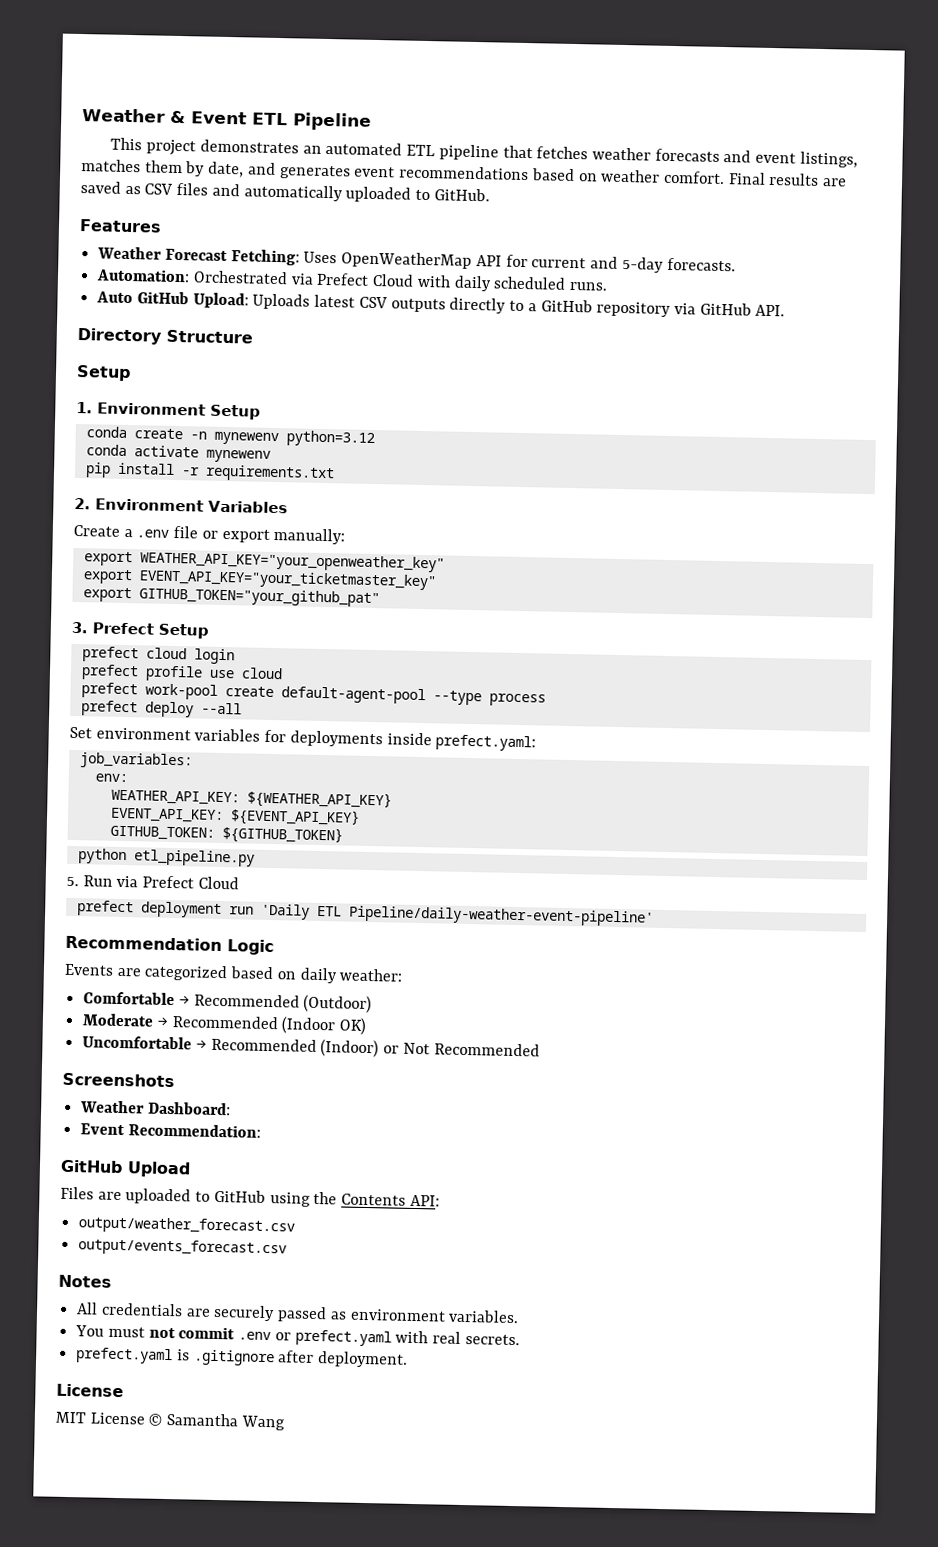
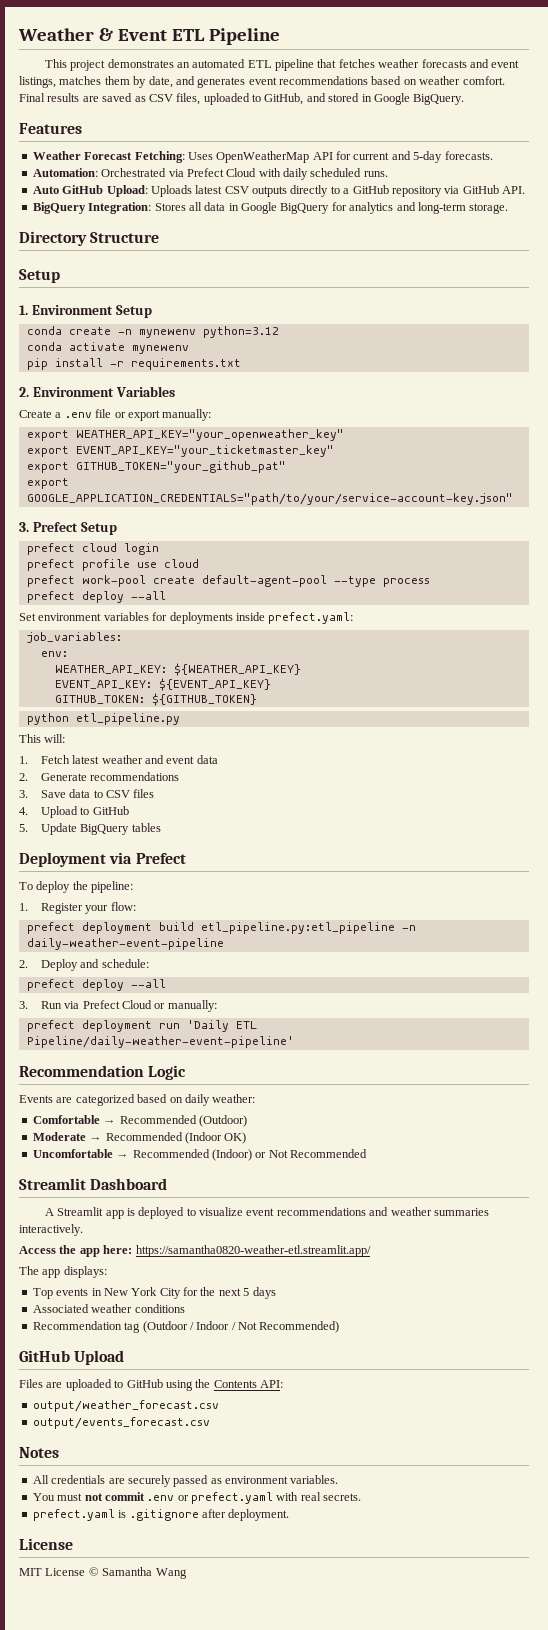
[176,182,490,203] files and automatically uploaded to GitHub. -> [176,93,465,105] files, uploaded to GitHub, and stored in Google BigQuery.
(786, 310) none -> [32,202,509,214] // BigQuery Integration: Stores all data in Google BigQuery for analytics and long-term storage.
(380, 597) none -> [26,478,69,489] [26,493,513,505] // export GOOGLE_APPLICATION_CREDENTIALS="path/to/your/service-account-key.json"
[66,876,79,887] 5. -> [19,734,66,743] [19,755,218,764] [19,772,180,781] [19,789,155,798] [19,806,129,818] [19,823,161,835] [19,852,186,867] [19,881,134,893] [19,902,136,914] [26,922,416,934] [26,938,224,950] [19,959,149,971] [26,979,166,991] [19,1001,28,1009] This will: // 1. Fetch latest weather and event data // 2. Generate recommendations // 3. Save data to CSV files // 4. Upload to GitHub // 5. Update BigQuery tables // Deployment via Prefect // To deploy the pipeline: // 1. Register your flow: // prefect deployment build etl_pipeline.py:etl_pipeline -n daily-weather-event-pipeline // 2. Deploy and schedule: // prefect deploy --all // 3.
(239, 883) none -> [154,1000,217,1012] or manually:
[62,1072,175,1088] [80,1100,231,1116] [80,1123,261,1138] Screenshots // Weather Dashboard: // Event Recommendation: -> [19,1178,168,1190] [44,1207,489,1219] [19,1224,83,1236] [19,1245,371,1257] [19,1266,107,1278] [32,1287,276,1299] [32,1304,185,1313] [32,1321,340,1333] Streamlit Dashboard // A Streamlit app is deployed to visualize event recommendations and weather summaries interactively. // Access the app here: https://samantha0820-weather-etl.streamlit.app/ // The app displays: // Top events in New York City for the next 5 days // Associated weather conditions // Recommendation tag (Outdoor / Indoor / Not Recommended)

